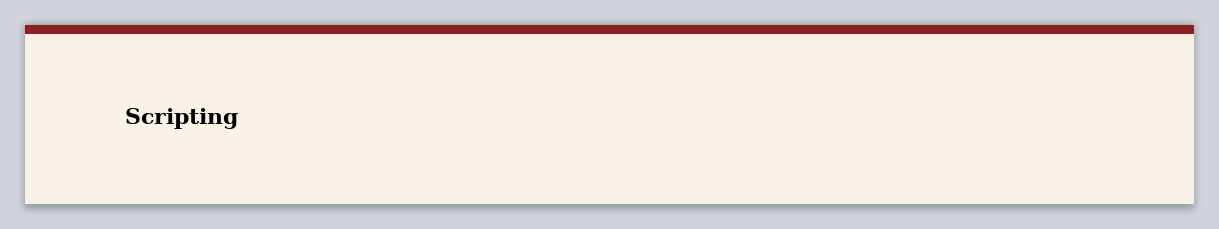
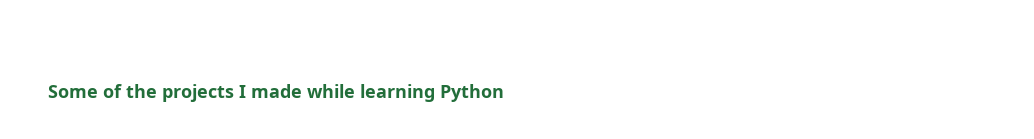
[125,108,238,129] Scripting -> [48,84,504,102] Some of the projects I made while learning Python

